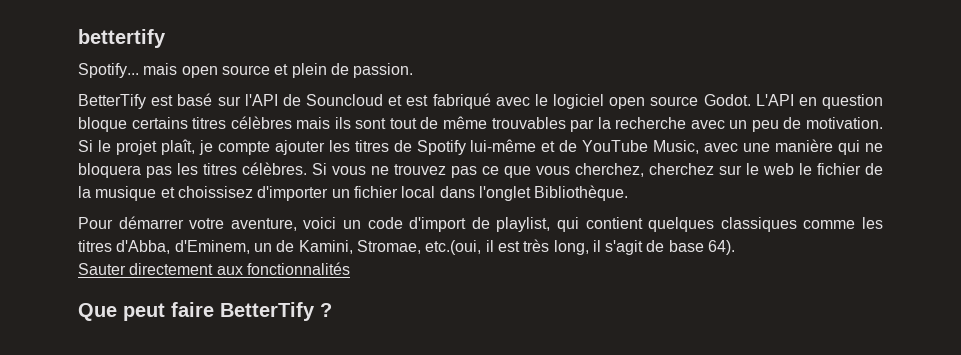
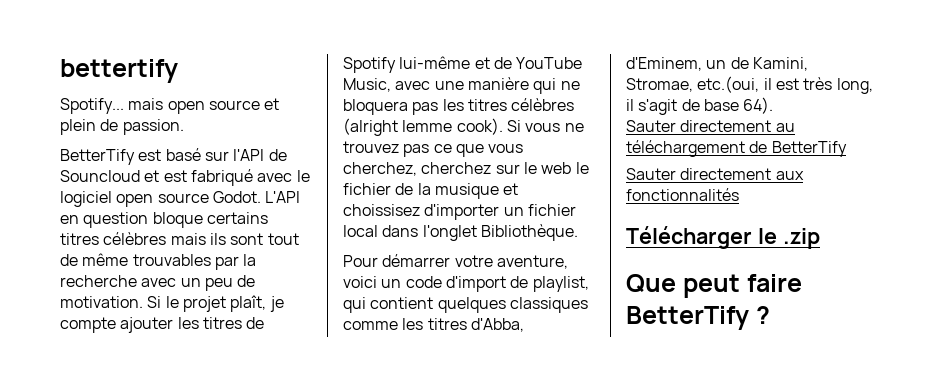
[242,162,307,175] célèbres. -> [511,98,575,111] [343,118,503,136] célèbres (alright lemme cook).
(736, 247) none -> [626,120,795,132] [626,140,847,157] // Sauter directement au téléchargement de BetterTify
(350, 268) none -> [626,226,820,249] // Télécharger le .zip

